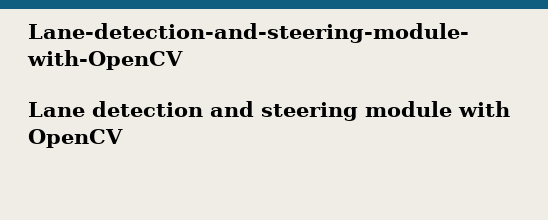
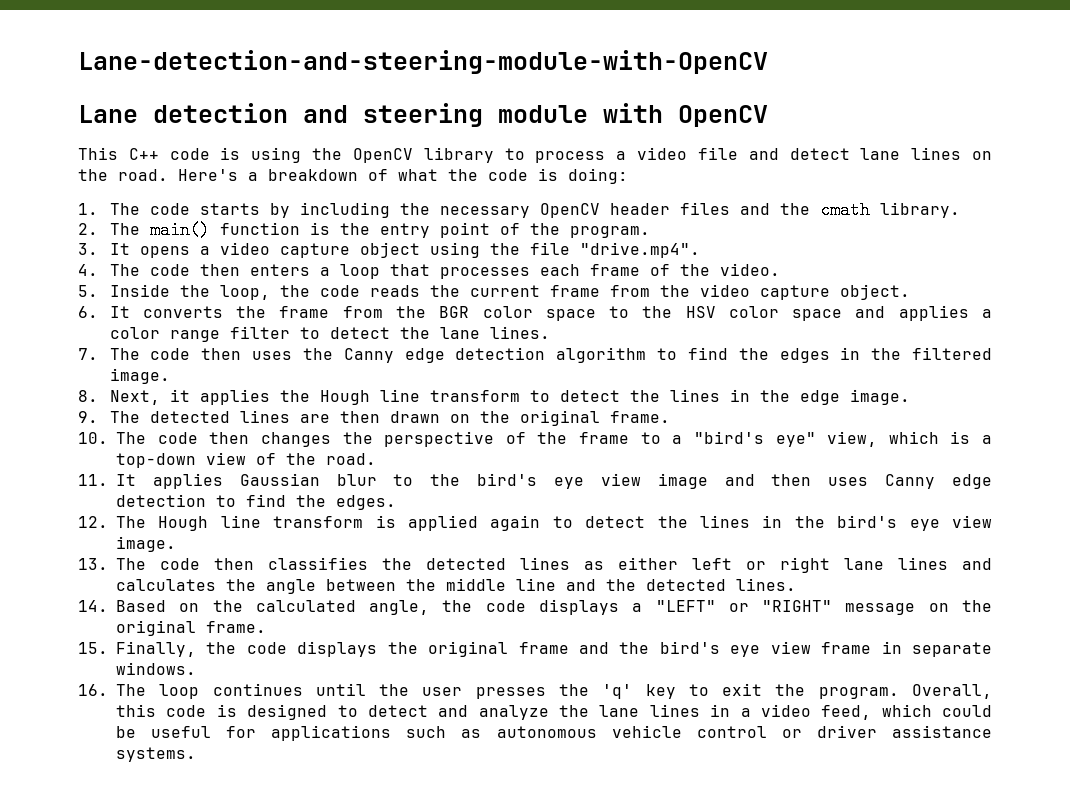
(123, 138) none -> [78,147,993,163] [78,168,628,184] [78,201,960,219] [78,221,650,239] [78,242,700,258] [78,263,780,279] [78,284,910,300] [78,305,993,321] [109,326,550,342] [78,347,993,363] [109,368,170,384] [78,389,910,405] [78,410,670,426] [78,431,992,447] [116,452,376,468] [78,473,993,489] [116,494,396,510] [78,515,992,531] [116,536,176,552] [78,557,992,573] [116,578,796,594] [78,599,993,615] [116,620,266,636] [78,641,993,657] [116,662,196,675] [78,683,993,699] [116,704,992,720] [116,725,993,741] [116,747,196,762] // This C++ code is using the OpenCV library to process a video file and detect lane lines on the road. Here's a breakdown of what the code is doing: // 1. The code starts by including the necessary OpenCV header files and the cmath library. // 2. The main() function is the entry point of the program. // 3. It opens a video capture object using the file "drive.mp4". // 4. The code then enters a loop that processes each frame of the video. // 5. Inside the loop, the code reads the current frame from the video capture object. // 6. It converts the frame from the BGR color space to the HSV color space and applies a color range filter to detect the lane lines. // 7. The code then uses the Canny edge detection algorithm to find the edges in the filtered image. // 8. Next, it applies the Hough line transform to detect the lines in the edge image. // 9. The detected lines are then drawn on the original frame. // 10. The code then changes the perspective of the frame to a "bird's eye" view, which is a top-down view of the road. // 11. It applies Gaussian blur to the bird's eye view image and then uses Canny edge detection to find the edges. // 12. The Hough line transform is applied again to detect the lines in the bird's eye view image. // 13. The code then classifies the detected lines as either left or right lane lines and calculates the angle between the middle line and the detected lines. // 14. Based on the calculated angle, the code displays a "LEFT" or "RIGHT" message on the original frame. // 15. Finally, the code displays the original frame and the bird's eye view frame in separate windows. // 16. The loop continues until the user presses the 'q' key to exit the program. Overall, this code is designed to detect and analyze the lane lines in a video feed, which could be useful for applications such as autonomous vehicle control or driver assistance systems.

